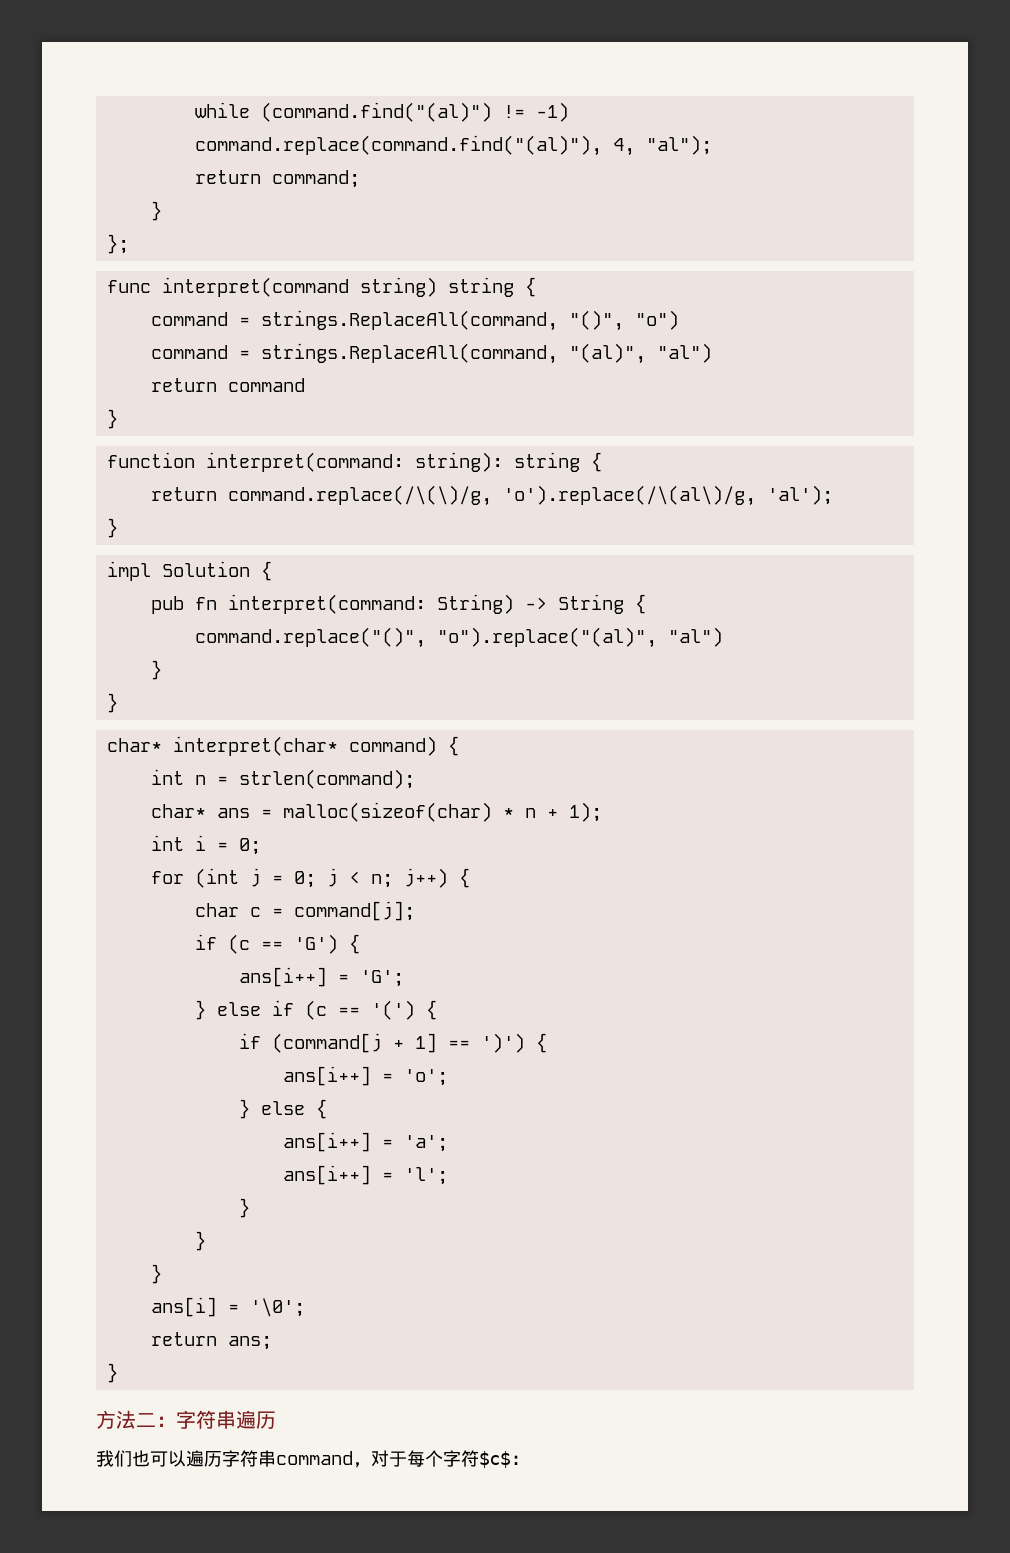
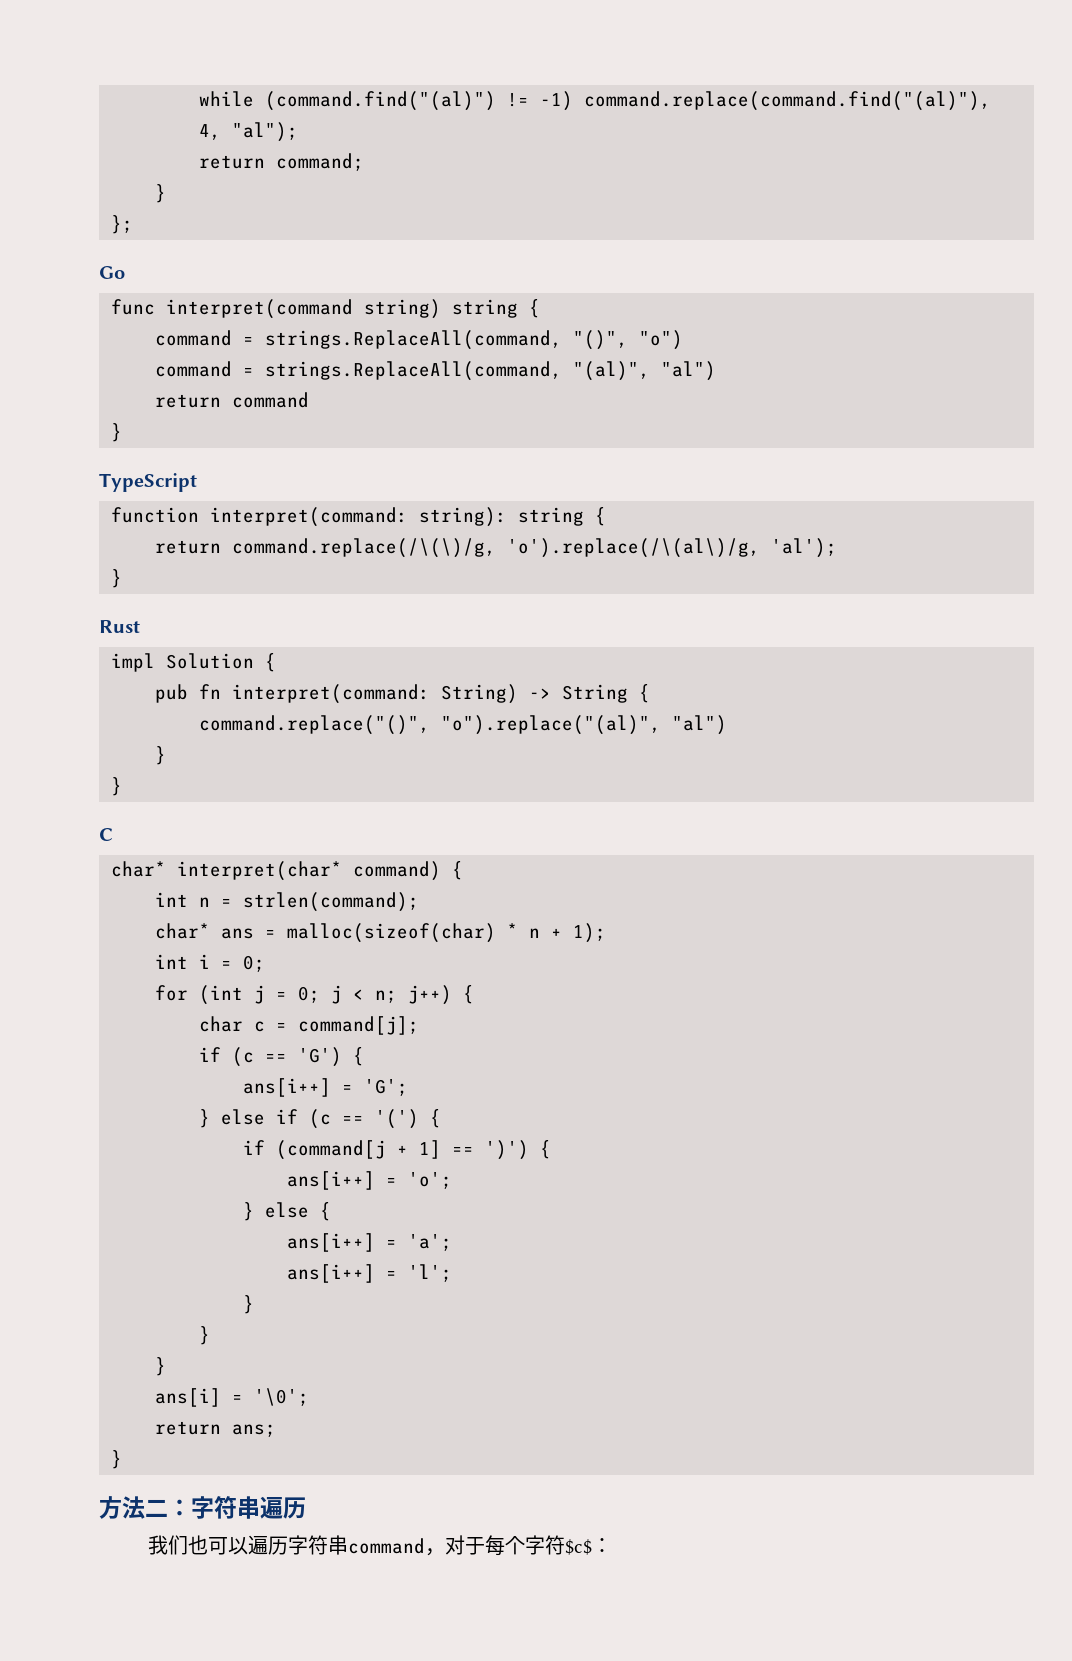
(129, 244) none -> [99,266,125,279] // Go
(118, 419) none -> [99,473,197,492] // TypeScript
(118, 528) none -> [99,620,140,633] // Rust
(118, 703) none -> [99,828,113,841] // C

